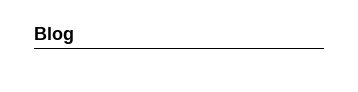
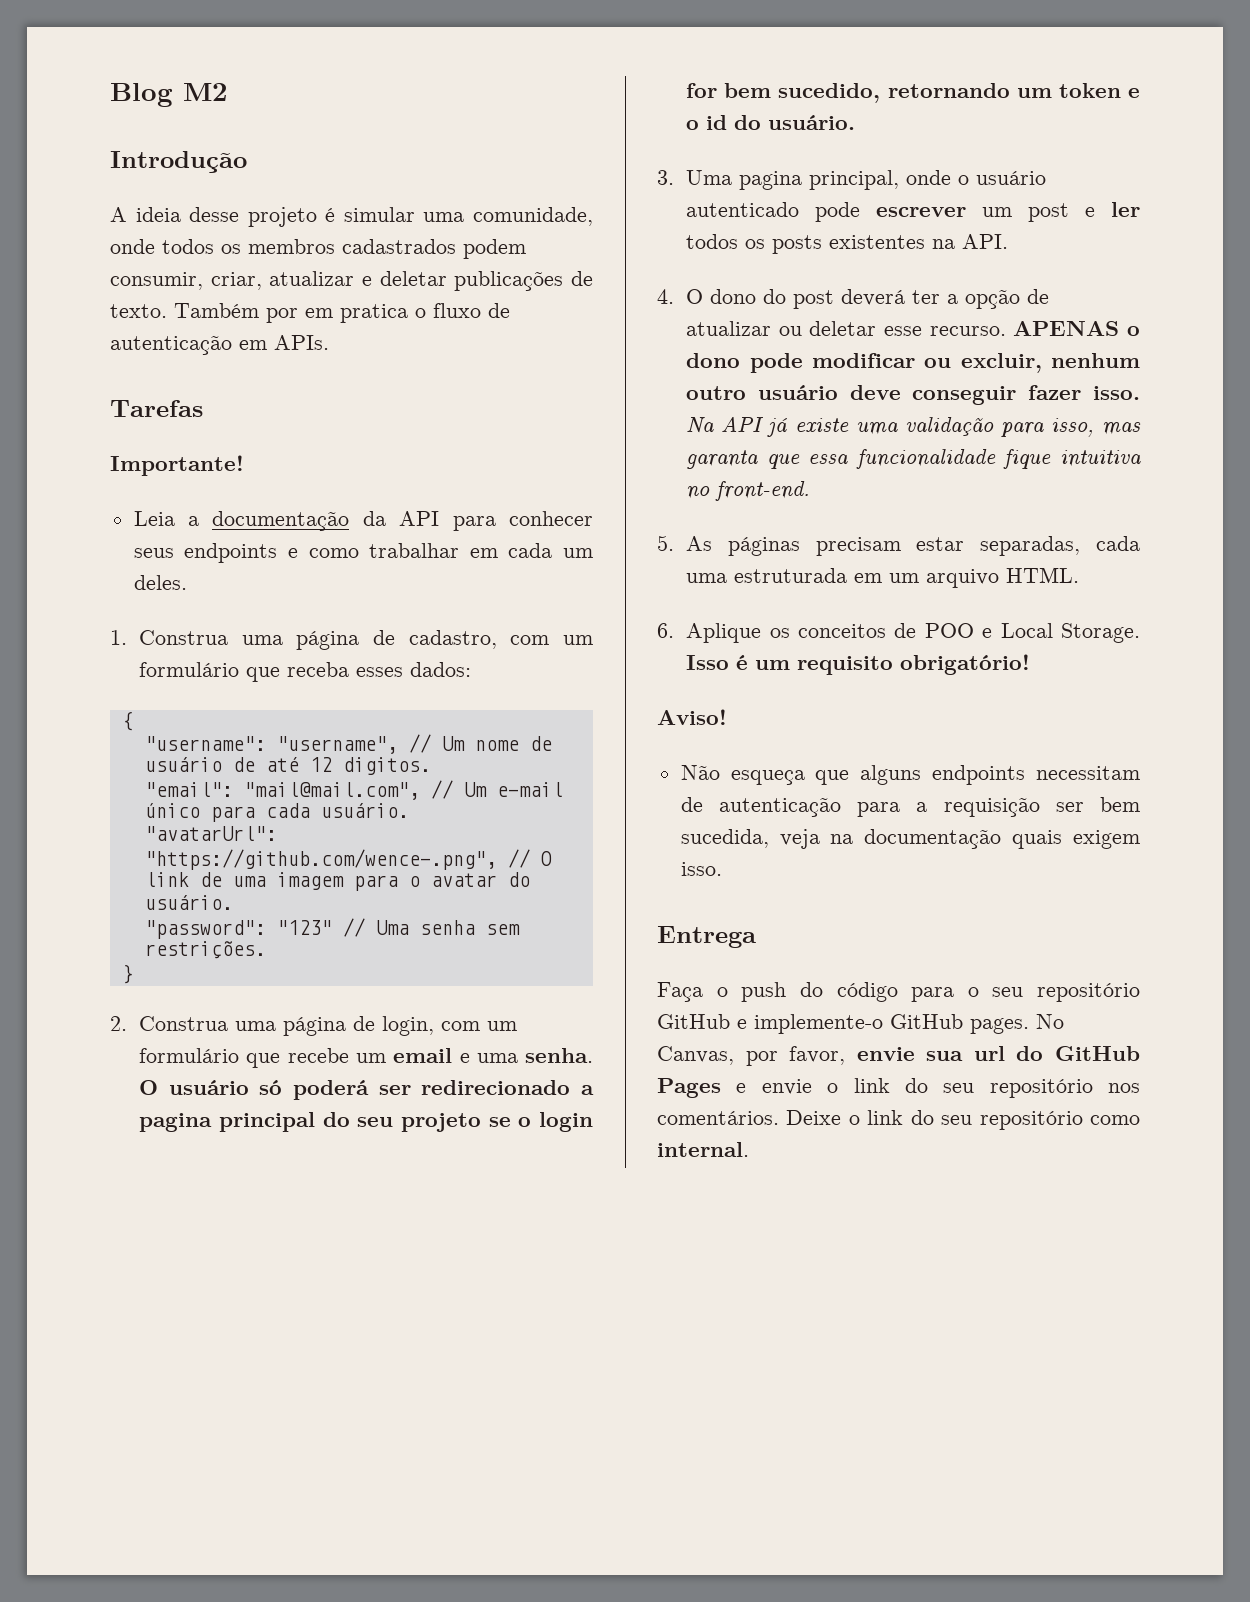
(74, 35) none -> [183,83,228,101] [110,151,247,173] [110,207,593,227] [110,239,526,259] [110,271,593,291] [110,303,510,323] [110,335,329,355] [110,400,203,417] [110,455,244,476] [133,511,593,531] [133,543,593,563] [133,575,187,590] [110,630,593,650] [139,662,472,682] [122,711,134,731] [144,734,552,754] [144,757,431,775] [144,780,563,800] [144,803,409,822] [144,826,277,841] [144,849,552,870] [144,872,530,891] [144,895,233,910] [144,918,520,939] [144,941,266,959] [122,964,134,984] [110,1016,518,1036] [139,1048,594,1068] [139,1080,594,1100] [139,1112,593,1132] [686,83,1140,103] [686,115,856,130] [657,170,1047,190] [686,202,1140,222] [686,234,1009,254] [657,289,1050,309] [686,321,1140,336] [686,353,1140,373] [686,385,1140,405] [686,416,1141,437] [686,449,1141,470] [686,481,811,501] [657,535,1140,556] [686,567,1080,588] [657,623,1140,643] [686,654,1031,675] [657,709,727,725] [680,765,1140,785] [680,797,1140,817] [680,829,1140,849] [680,862,722,876] [657,926,756,948] [657,982,1140,1002] [657,1014,1064,1034] [657,1046,1140,1066] [657,1078,1140,1098] [657,1110,1140,1130] [657,1142,749,1157] M2 // Introdução // A ideia desse projeto é simular uma comunidade, onde todos os membros cadastrados podem consumir, criar, atualizar e deletar publicações de texto. Também por em pratica o fluxo de autenticação em APIs. // Tarefas // Importante! // Leia a documentação da API para conhecer seus endpoints e como trabalhar em cada um deles. // 1. Construa uma página de cadastro, com um formulário que receba esses dados: // { // "username": "username", // Um nome de usuário de até 12 digitos. // "email": "mail@mail.com", // Um e-mail único para cada usuário. // "avatarUrl": "https://github.com/wence-.png", // O link de uma imagem para o avatar do usuário. // "password": "123" // Uma senha sem restrições. // } // 2. Construa uma página de login, com um formulário que recebe um email e uma senha. O usuário só poderá ser redirecionado a pagina principal do seu projeto se o login for bem sucedido, retornando um token e o id do usuário. // 3. Uma pagina principal, onde o usuário autenticado pode escrever um post e ler todos os posts existentes na API. // 4. O dono do post deverá ter a opção de atualizar ou deletar esse recurso. APENAS o dono pode modificar ou excluir, nenhum outro usuário deve conseguir fazer isso. Na API já existe uma validação para isso, mas garanta que essa funcionalidade fique intuitiva no front-end. // 5. As páginas precisam estar separadas, cada uma estruturada em um arquivo HTML. // 6. Aplique os conceitos de POO e Local Storage. Isso é um requisito obrigatório! // Aviso! // Não esqueça que alguns endpoints necessitam de autenticação para a requisição ser bem sucedida, veja na documentação quais exigem isso. // Entrega // Faça o push do código para o seu repositório GitHub e implemente-o GitHub pages. No Canvas, por favor, envie sua url do GitHub Pages e envie o link do seu repositório nos comentários. Deixe o link do seu repositório como internal.

